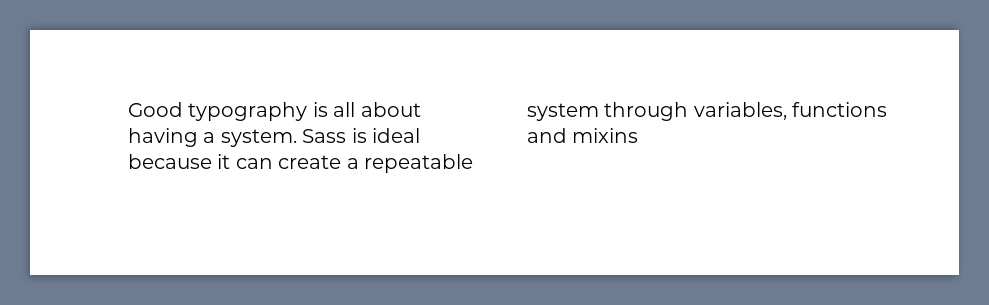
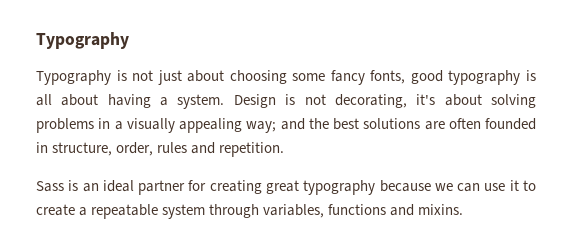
[128,102,183,117] Good -> [36,32,129,49] [36,70,443,85] Typography // Typography is not just about choosing some fancy fonts, good
[302,128,420,143] [128,154,273,169] Sass is ideal because it can -> [233,94,537,108] [36,118,536,133] [36,142,285,157] [36,180,536,195] Design is not decorating, it's about solving problems in a visually appealing way; and the best solutions are often founded in structure, order, rules and repetition. // Sass is an ideal partner for creating great typography because we can use it to
[572,128,639,143] mixins -> [418,204,464,215] mixins.

